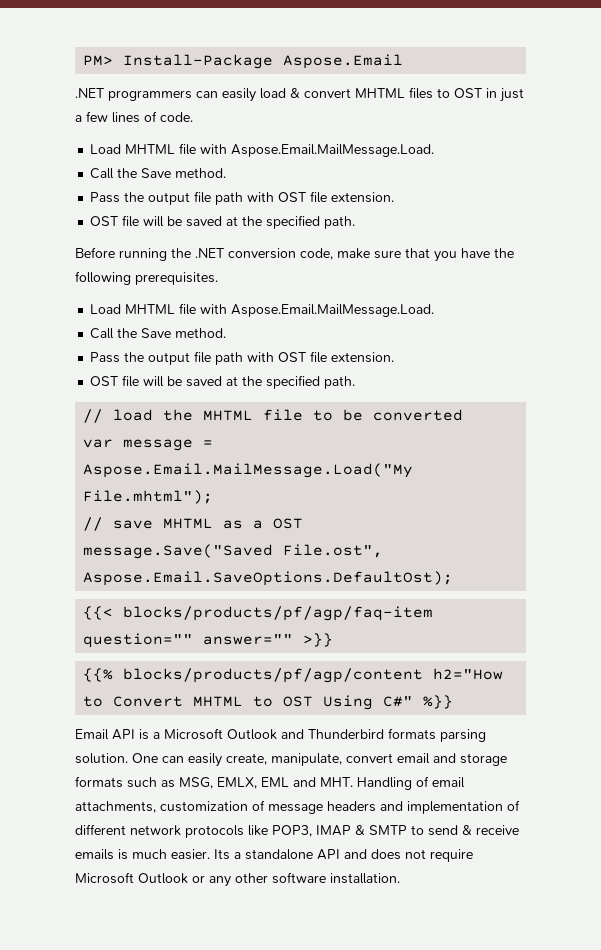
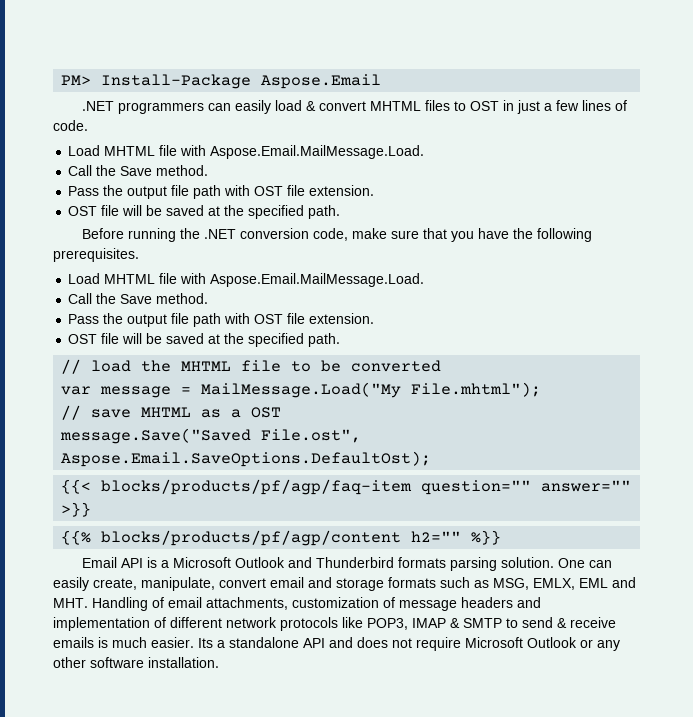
[83,463,414,478] Aspose.Email.MailMessage.Load("My -> [201,382,402,398] MailMessage.Load("My
[433,668,504,680] [83,695,414,710] h2="How to Convert MHTML to OST Using C#" -> [411,531,462,542] h2=""

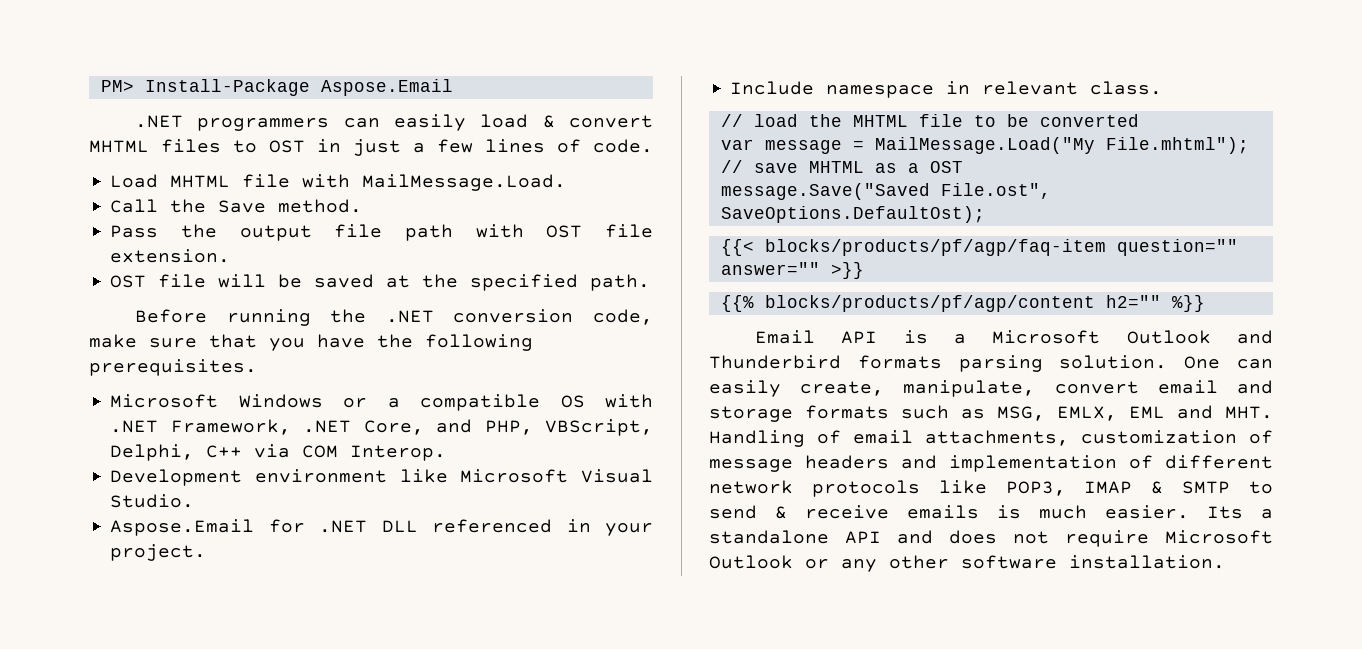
[210,145,425,159] Aspose.Email.MailMessage.Load. -> [362,174,567,191] MailMessage.Load.
[68,273,425,287] [68,293,209,304] [68,313,375,327] [68,333,341,347] Load MHTML file with Aspose.Email.MailMessage.Load. // Call the Save method. // Pass the output file path with OST file extension. // OST file will be saved at the specified path. -> [110,394,653,411] [110,419,653,436] [110,444,447,461] [110,469,653,486] [110,494,195,508] [110,519,653,536] [110,544,207,561] [730,81,1163,98] Microsoft Windows or a compatible OS with .NET Framework, .NET Core, and PHP, VBScript, Delphi, C++ via COM Interop. // Development environment like Microsoft Visual Studio. // Aspose.Email for .NET DLL referenced in your project. // Include namespace in relevant class.
[61,451,432,467] Aspose.Email.SaveOptions.DefaultOst); -> [720,206,985,223] SaveOptions.DefaultOst);

